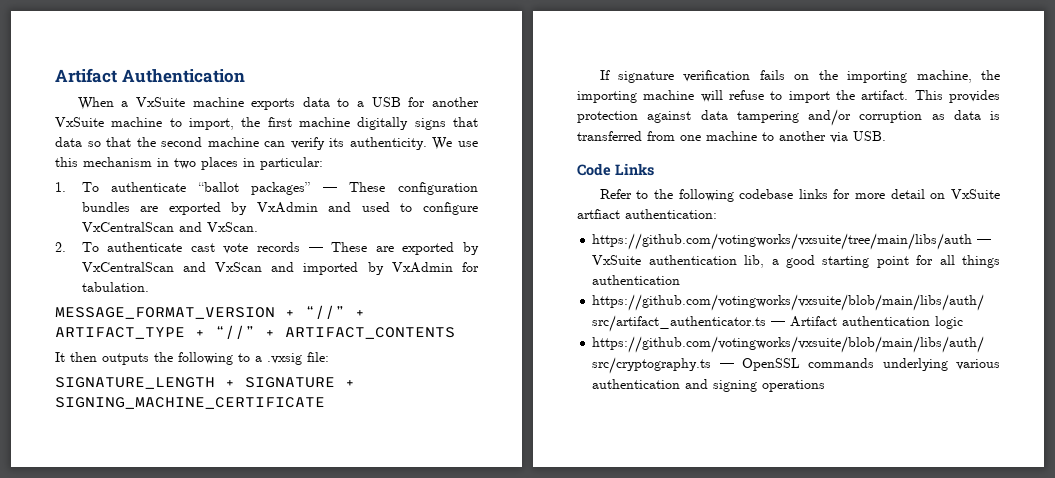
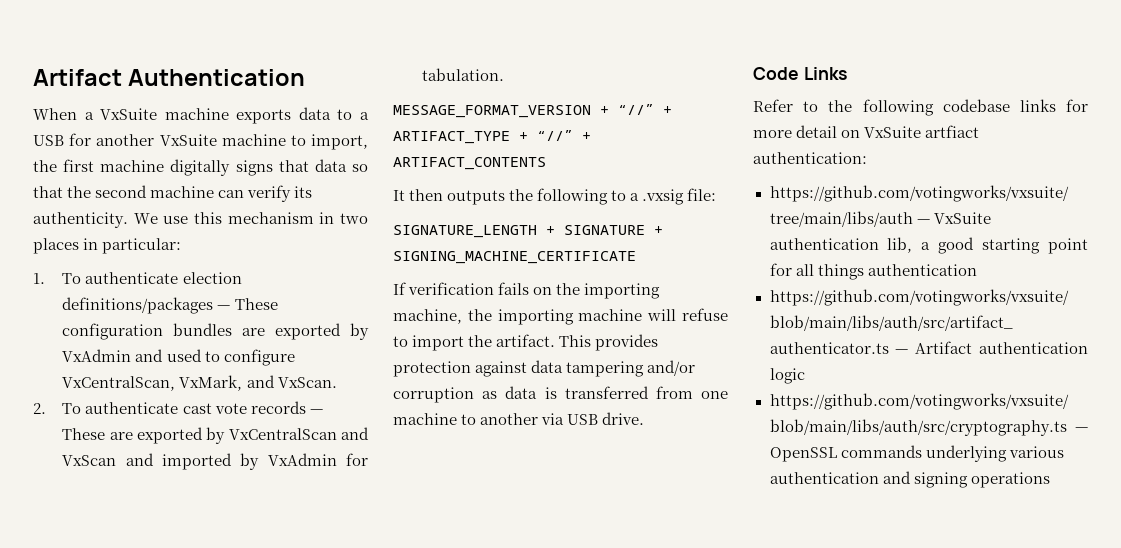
[197,182,311,195] “ballot packages” -> [182,272,242,284] [62,297,214,314] election definitions/packages
[81,222,174,232] VxCentralScan -> [62,375,243,391] VxCentralScan, VxMark,
[618,71,675,83] signature -> (406, 288) none
[853,131,886,141] USB. -> [567,412,645,425] USB drive.

